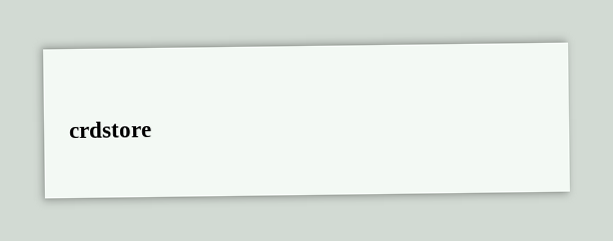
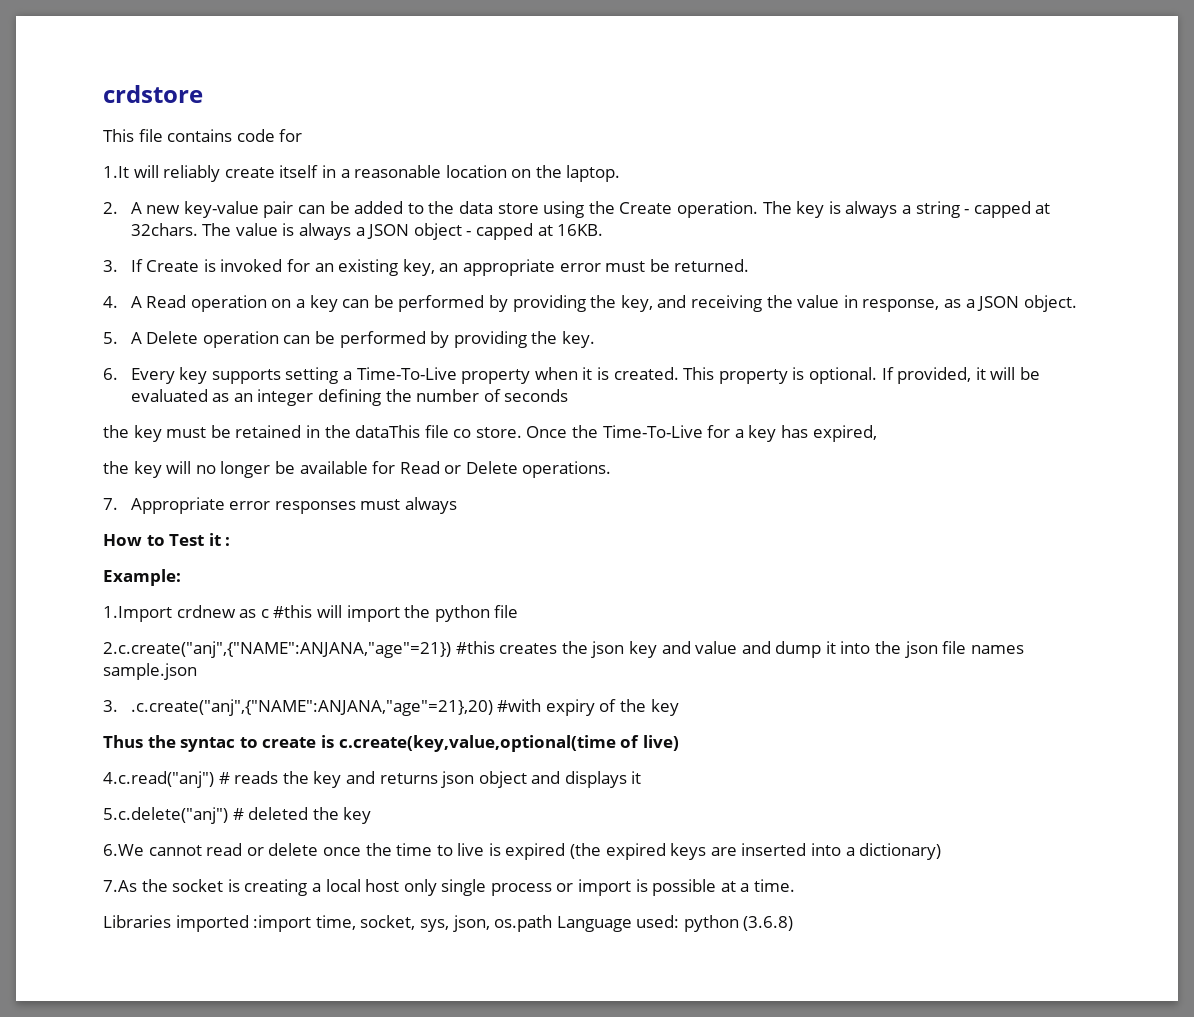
(152, 130) none -> [103,129,303,142] [103,165,621,182] [103,201,1051,218] [130,223,604,240] [103,259,750,276] [103,295,1077,312] [103,331,596,348] [103,367,1040,384] [130,389,569,406] [103,425,877,442] [103,461,612,478] [103,497,458,514] [103,533,231,546] [103,569,181,586] [103,605,519,622] [103,641,1024,658] [103,663,197,680] [103,699,679,716] [103,735,679,752] [103,771,642,788] [103,807,372,824] [103,843,942,860] [103,879,796,896] [103,915,794,932] // This file contains code for // 1.It will reliably create itself in a reasonable location on the laptop. // 2. A new key-value pair can be added to the data store using the Create operation. The key is always a string - capped at 32chars. The value is always a JSON object - capped at 16KB. // 3. If Create is invoked for an existing key, an appropriate error must be returned. // 4. A Read operation on a key can be performed by providing the key, and receiving the value in response, as a JSON object. // 5. A Delete operation can be performed by providing the key. // 6. Every key supports setting a Time-To-Live property when it is created. This property is optional. If provided, it will be evaluated as an integer defining the number of seconds // the key must be retained in the dataThis file co store. Once the Time-To-Live for a key has expired, // the key will no longer be available for Read or Delete operations. // 7. Appropriate error responses must always // How to Test it : // Example: // 1.Import crdnew as c #this will import the python file // 2.c.create("anj",{"NAME":ANJANA,"age"=21}) #this creates the json key and value and dump it into the json file names sample.json // 3. .c.create("anj",{"NAME":ANJANA,"age"=21},20) #with expiry of the key // Thus the syntac to create is c.create(key,value,optional(time of live) // 4.c.read("anj") # reads the key and returns json object and displays it // 5.c.delete("anj") # deleted the key // 6.We cannot read or delete once the time to live is expired (the expired keys are inserted into a dictionary) // 7.As the socket is creating a local host only single process or import is possible at a time. // Libraries imported :import time, socket, sys, json, os.path Language used: python (3.6.8)

